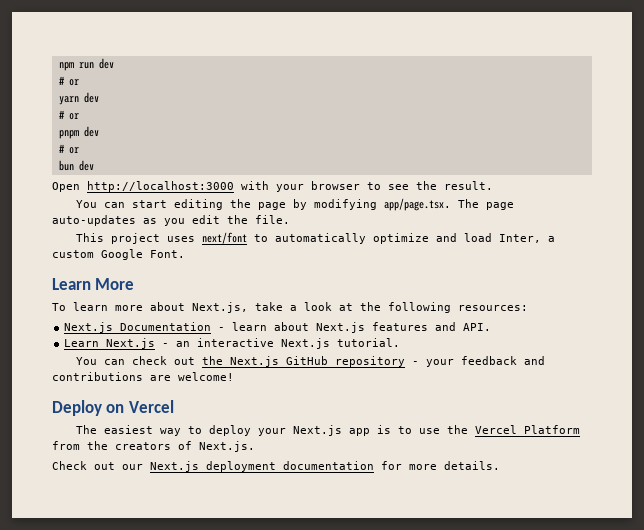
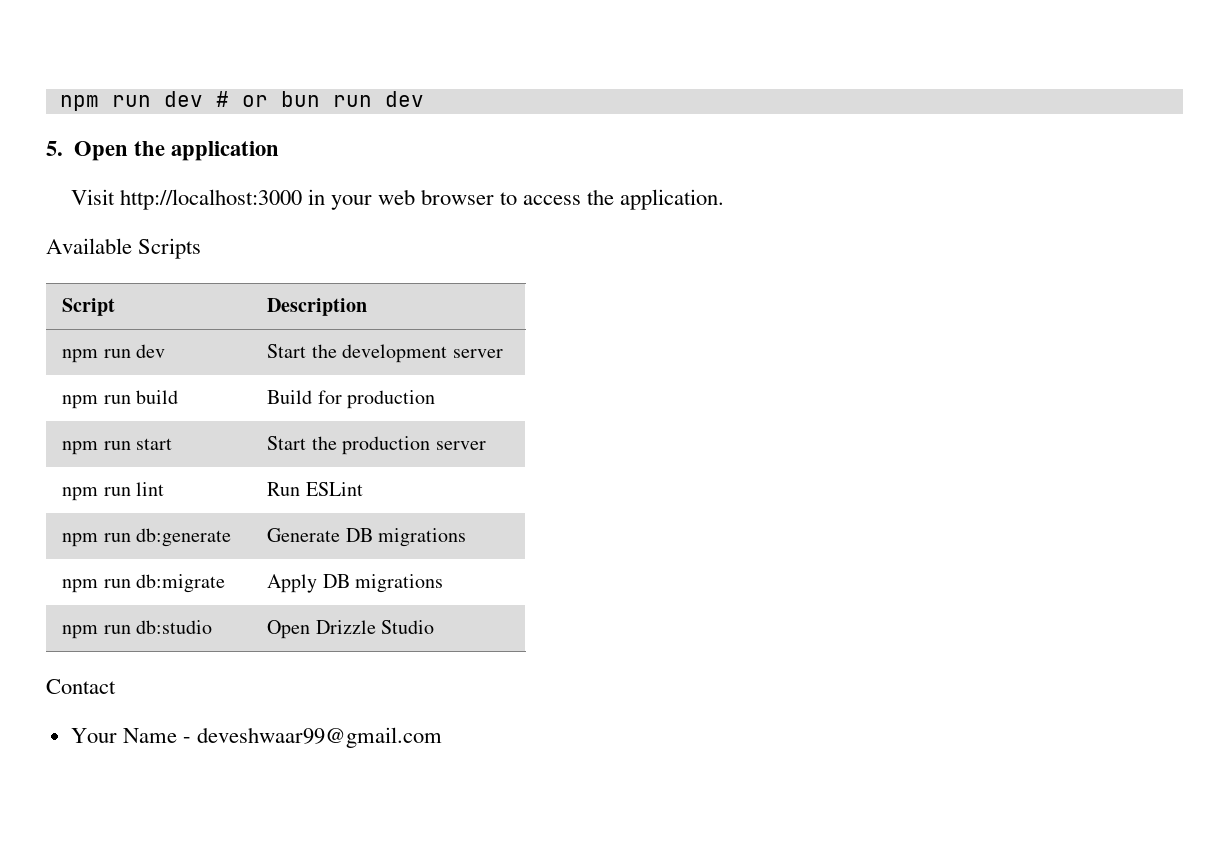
[58,58,114,71] [58,76,79,86] [58,92,99,105] [58,110,79,120] [58,126,99,139] [58,144,79,154] [58,160,94,171] [52,181,493,192] [75,198,514,211] [52,215,290,226] [75,232,555,244] [52,249,185,260] [52,278,135,290] [52,302,528,313] [64,322,492,333] [64,338,401,349] [75,356,545,367] [52,372,234,381] [52,400,174,416] [75,425,580,436] [52,441,255,452] [52,461,500,472] npm run dev // # or // yarn dev // # or // pnpm dev // # or // bun dev // Open http://localhost:3000 with your browser to see the result. // You can start editing the page by modifying app/page.tsx. The page auto-updates as you edit the file. // This project uses next/font to automatically optimize and load Inter, a custom Google Font. // Learn More // To learn more about Next.js, take a look at the following resources: // Next.js Documentation - learn about Next.js features and API. // Learn Next.js - an interactive Next.js tutorial. // You can check out the Next.js GitHub repository - your feedback and contributions are welcome! // Deploy on Vercel // The easiest way to deploy your Next.js app is to use the Vercel Platform from the creators of Next.js. // Check out our Next.js deployment documentation for more details. -> [59,91,424,111] [46,141,280,161] [70,189,725,210] [46,238,202,259] [62,298,116,316] [267,298,368,316] [62,344,166,363] [267,344,503,363] [62,390,179,409] [267,390,436,409] [62,438,173,455] [267,436,486,455] [62,482,165,501] [267,482,363,496] [62,528,232,547] [267,528,467,547] [62,574,226,593] [267,574,444,593] [62,620,213,639] [267,620,435,639] [46,679,116,694] [70,727,442,748] npm run dev # or bun run dev // 5. Open the application // Visit http://localhost:3000 in your web browser to access the application. // Available Scripts // Script | Description // npm run dev | Start the development server // npm run build | Build for production // npm run start | Start the production server // npm run lint | Run ESLint // npm run db:generate | Generate DB migrations // npm run db:migrate | Apply DB migrations // npm run db:studio | Open Drizzle Studio // Contact // Your Name - deveshwaar99@gmail.com

